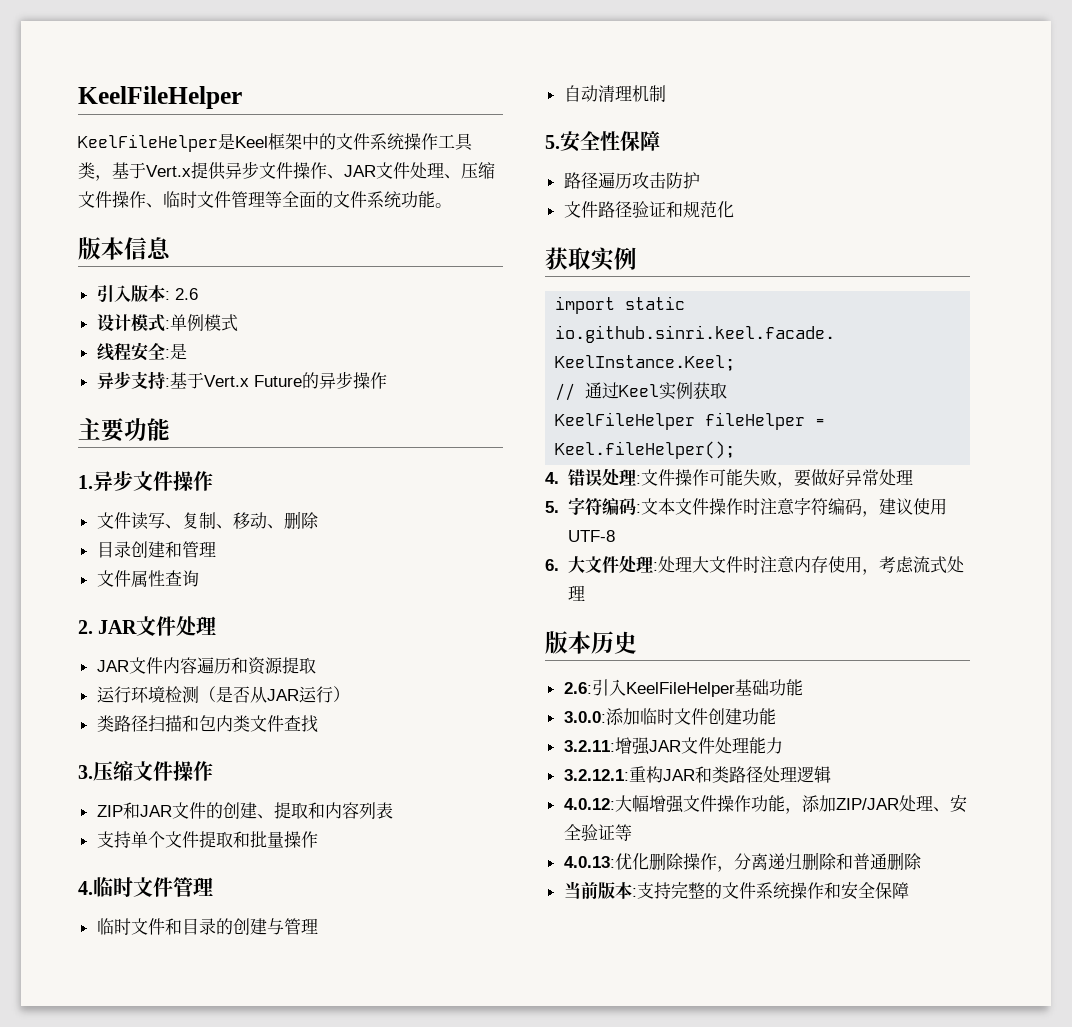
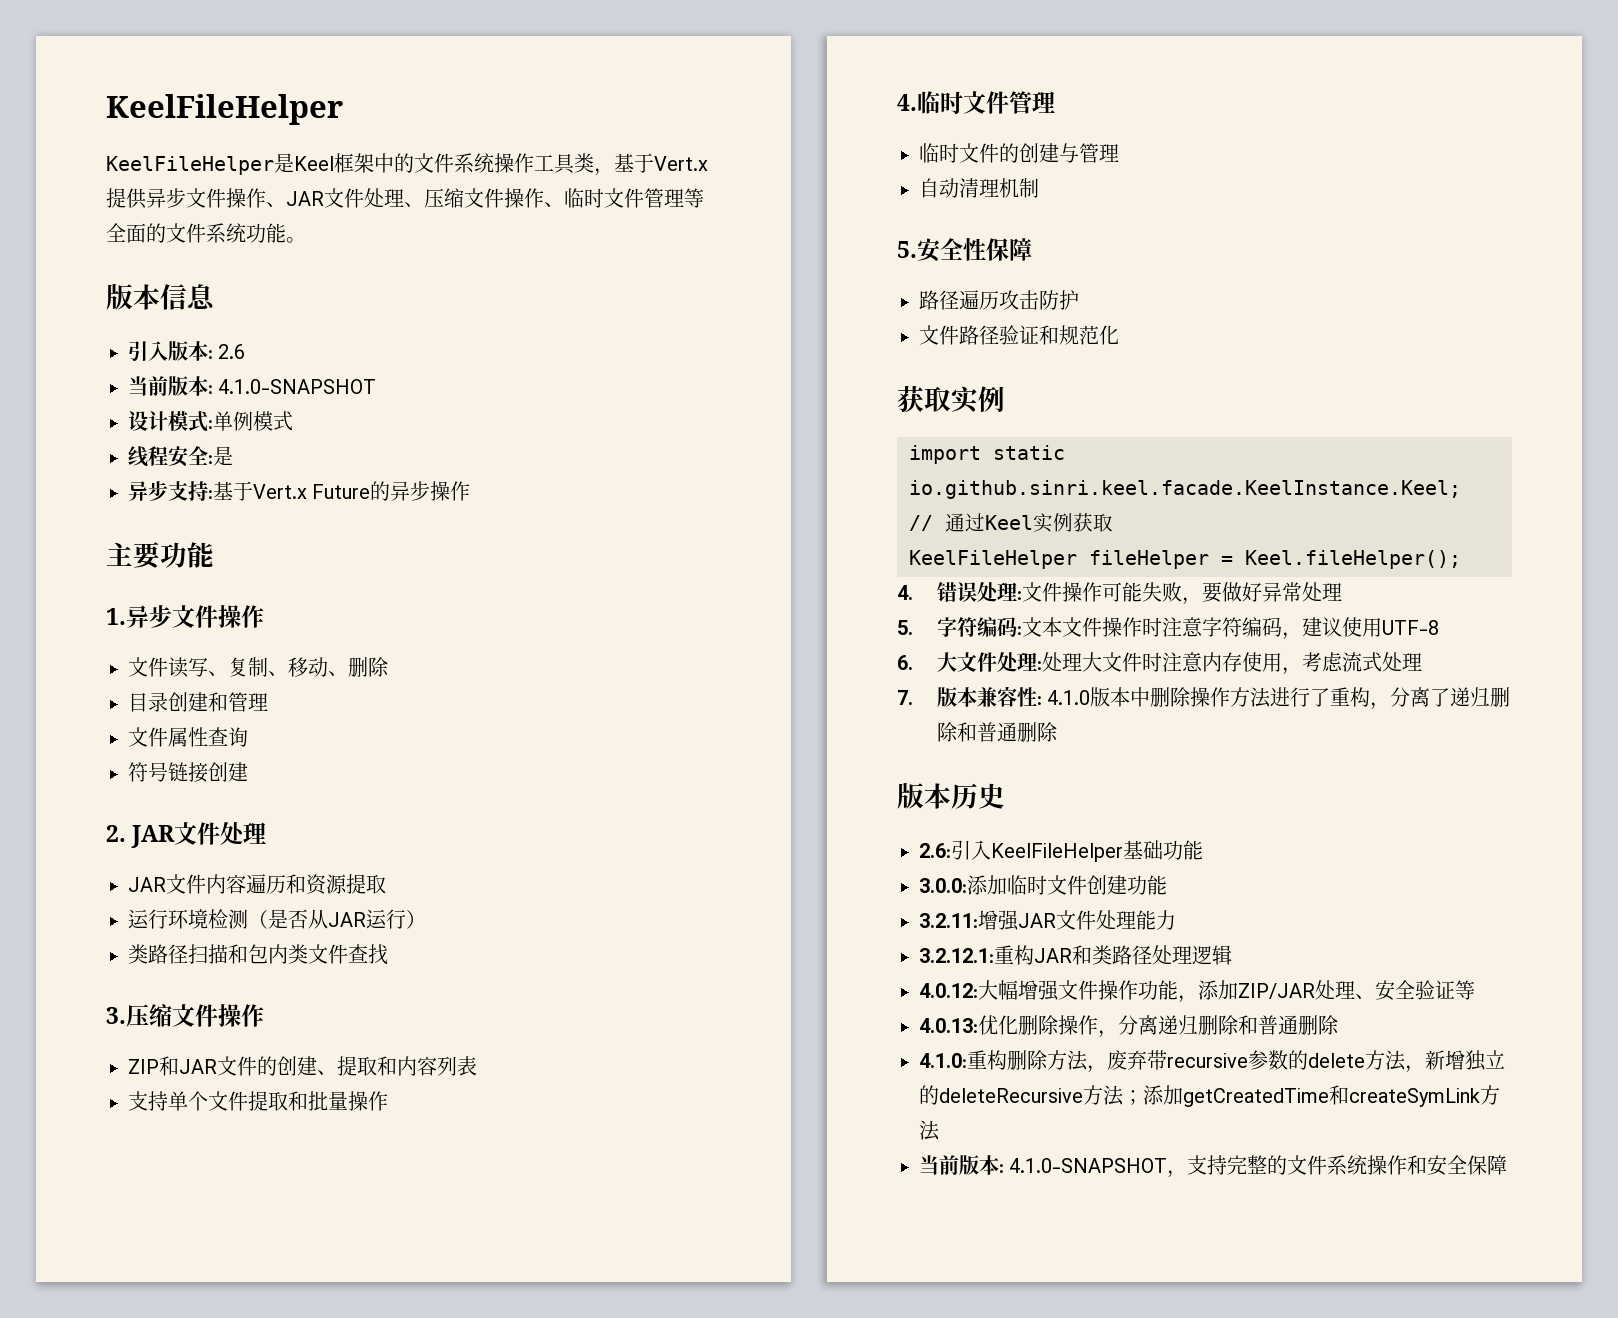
(198, 294) none -> [128,376,377,396] // 当前版本: 4.1.0-SNAPSHOT
(199, 578) none -> [128,762,248,783] // 符号链接创建
[164,918,216,935] 和目录 -> (999, 153) none
(585, 593) none -> [897,686,1511,710] [936,722,1058,742] // 7.版本兼容性: 4.1.0版本中删除操作方法进行了重构，分离了递归删除和普通删除
[563,881,637,899] // 当前版本: -> [919,1050,1505,1073] [919,1085,1500,1107] [919,1120,940,1141] [919,1155,1188,1178] // 4.1.0:重构删除方法，废弃带recursive参数的delete方法，新增独立的deleteRecursive方法；添加getCreatedTime和createSymLink方法 // 当前版本: 4.1.0-SNAPSHOT，

